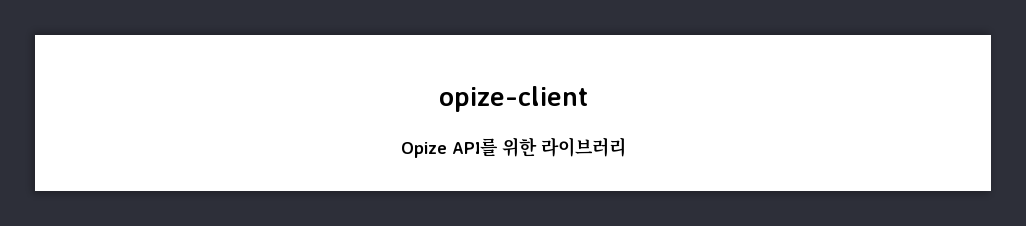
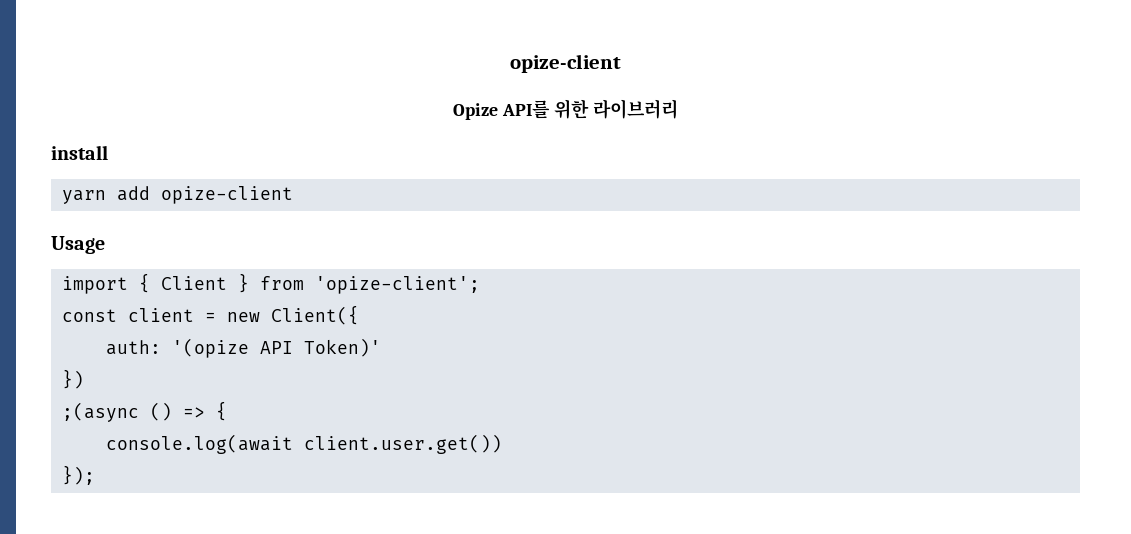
(626, 147) none -> [51,145,108,160] [61,186,293,204] [51,236,105,254] [61,273,480,294] [61,305,359,325] [105,338,381,358] [61,369,84,389] [61,401,227,422] [105,434,502,454] [61,465,95,485] // install // yarn add opize-client // Usage // import { Client } from 'opize-client'; // const client = new Client({ // auth: '(opize API Token)' // }) // ;(async () => { // console.log(await client.user.get()) // });

